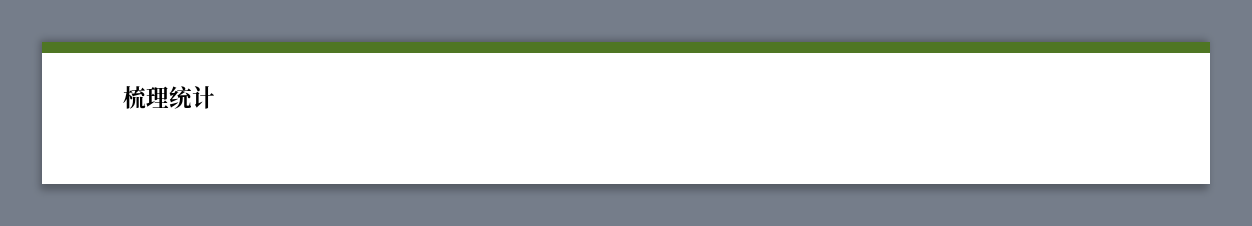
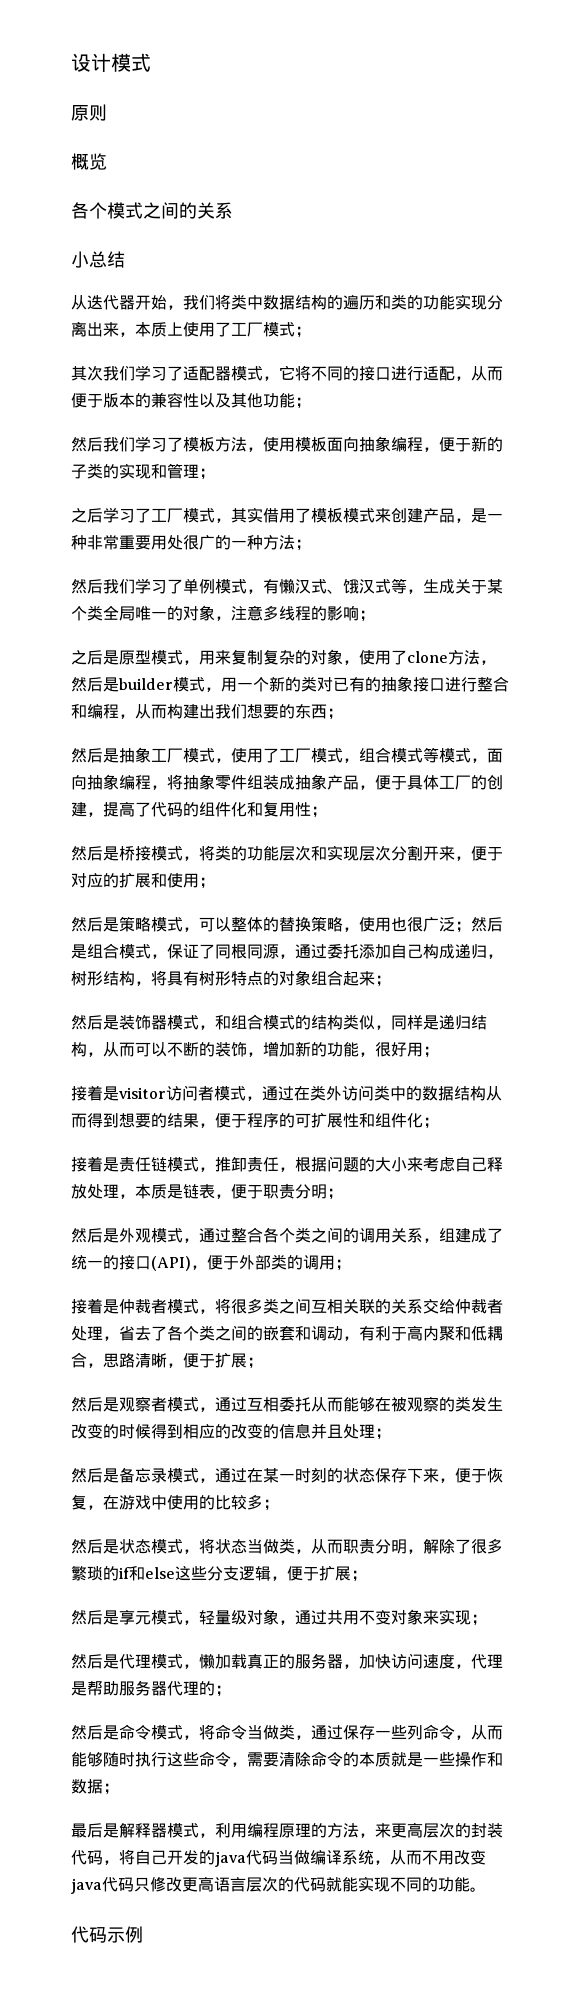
[123,86,215,109] 梳理统计 -> [71,53,151,72] [71,104,107,121] [71,153,107,170] [71,202,233,219] [71,251,125,268] [71,294,503,310] [71,321,311,338] [71,365,503,381] [71,392,311,409] [71,436,503,452] [71,463,215,480] [71,507,503,523] [71,535,311,551] [71,578,503,594] [71,605,375,622] [71,649,496,665] [71,676,509,692] [71,704,343,720] [71,747,503,763] [71,774,503,790] [71,801,327,818] [71,845,503,861] [71,873,215,889] [71,916,503,933] [71,943,503,959] [71,970,391,987] [71,1014,487,1030] [71,1041,439,1058] [71,1085,502,1101] [71,1113,439,1129] [71,1156,503,1172] [71,1183,343,1200] [71,1227,503,1243] [71,1254,351,1271] [71,1298,503,1314] [71,1325,503,1341] [71,1352,263,1369] [71,1396,503,1412] [71,1423,391,1440] [71,1467,503,1483] [71,1494,279,1511] [71,1538,503,1554] [71,1566,367,1582] [71,1609,487,1626] [71,1653,503,1669] [71,1680,231,1697] [71,1724,503,1740] [71,1751,503,1767] [71,1779,119,1795] [71,1822,503,1838] [71,1849,486,1867] [71,1876,486,1894] [71,1926,143,1943] 设计模式 // 原则 // 概览 // 各个模式之间的关系 // 小总结 // 从迭代器开始，我们将类中数据结构的遍历和类的功能实现分离出来，本质上使用了工厂模式； // 其次我们学习了适配器模式，它将不同的接口进行适配，从而便于版本的兼容性以及其他功能； // 然后我们学习了模板方法，使用模板面向抽象编程，便于新的子类的实现和管理； // 之后学习了工厂模式，其实借用了模板模式来创建产品，是一种非常重要用处很广的一种方法； // 然后我们学习了单例模式，有懒汉式、饿汉式等，生成关于某个类全局唯一的对象，注意多线程的影响； // 之后是原型模式，用来复制复杂的对象，使用了clone方法，然后是builder模式，用一个新的类对已有的抽象接口进行整合和编程，从而构建出我们想要的东西； // 然后是抽象工厂模式，使用了工厂模式，组合模式等模式，面向抽象编程，将抽象零件组装成抽象产品，便于具体工厂的创建，提高了代码的组件化和复用性； // 然后是桥接模式，将类的功能层次和实现层次分割开来，便于对应的扩展和使用； // 然后是策略模式，可以整体的替换策略，使用也很广泛；然后是组合模式，保证了同根同源，通过委托添加自己构成递归，树形结构，将具有树形特点的对象组合起来； // 然后是装饰器模式，和组合模式的结构类似，同样是递归结构，从而可以不断的装饰，增加新的功能，很好用； // 接着是visitor访问者模式，通过在类外访问类中的数据结构从而得到想要的结果，便于程序的可扩展性和组件化； // 接着是责任链模式，推卸责任，根据问题的大小来考虑自己释放处理，本质是链表，便于职责分明； // 然后是外观模式，通过整合各个类之间的调用关系，组建成了统一的接口(API)，便于外部类的调用； // 接着是仲裁者模式，将很多类之间互相关联的关系交给仲裁者处理，省去了各个类之间的嵌套和调动，有利于高内聚和低耦合，思路清晰，便于扩展； // 然后是观察者模式，通过互相委托从而能够在被观察的类发生改变的时候得到相应的改变的信息并且处理； // 然后是备忘录模式，通过在某一时刻的状态保存下来，便于恢复，在游戏中使用的比较多； // 然后是状态模式，将状态当做类，从而职责分明，解除了很多繁琐的if和else这些分支逻辑，便于扩展； // 然后是享元模式，轻量级对象，通过共用不变对象来实现； // 然后是代理模式，懒加载真正的服务器，加快访问速度，代理是帮助服务器代理的； // 然后是命令模式，将命令当做类，通过保存一些列命令，从而能够随时执行这些命令，需要清除命令的本质就是一些操作和数据； // 最后是解释器模式，利用编程原理的方法，来更高层次的封装代码，将自己开发的java代码当做编译系统，从而不用改变java代码只修改更高语言层次的代码就能实现不同的功能。 // 代码示例

